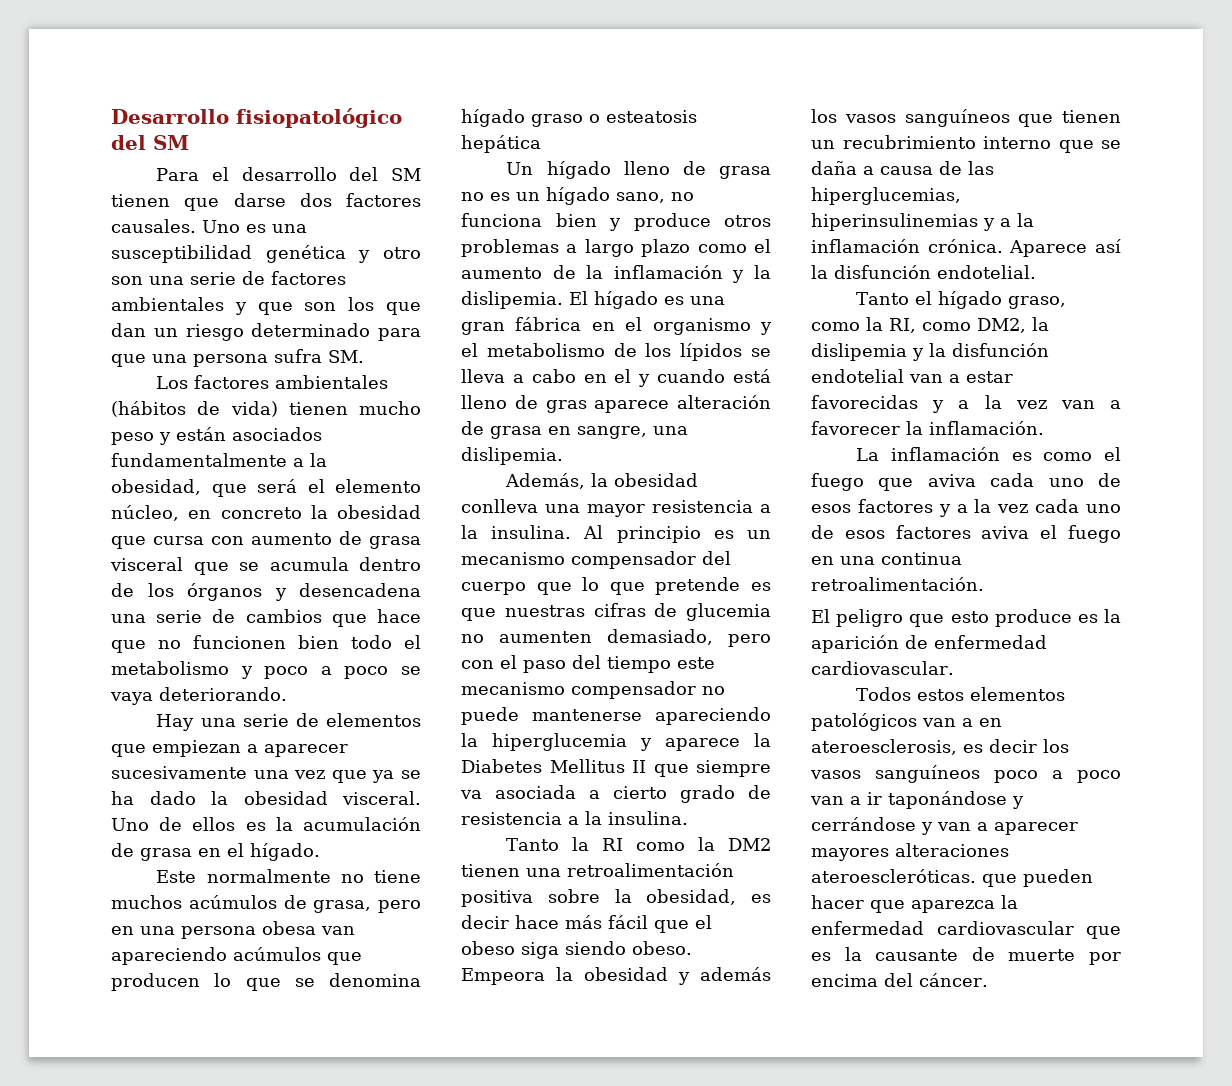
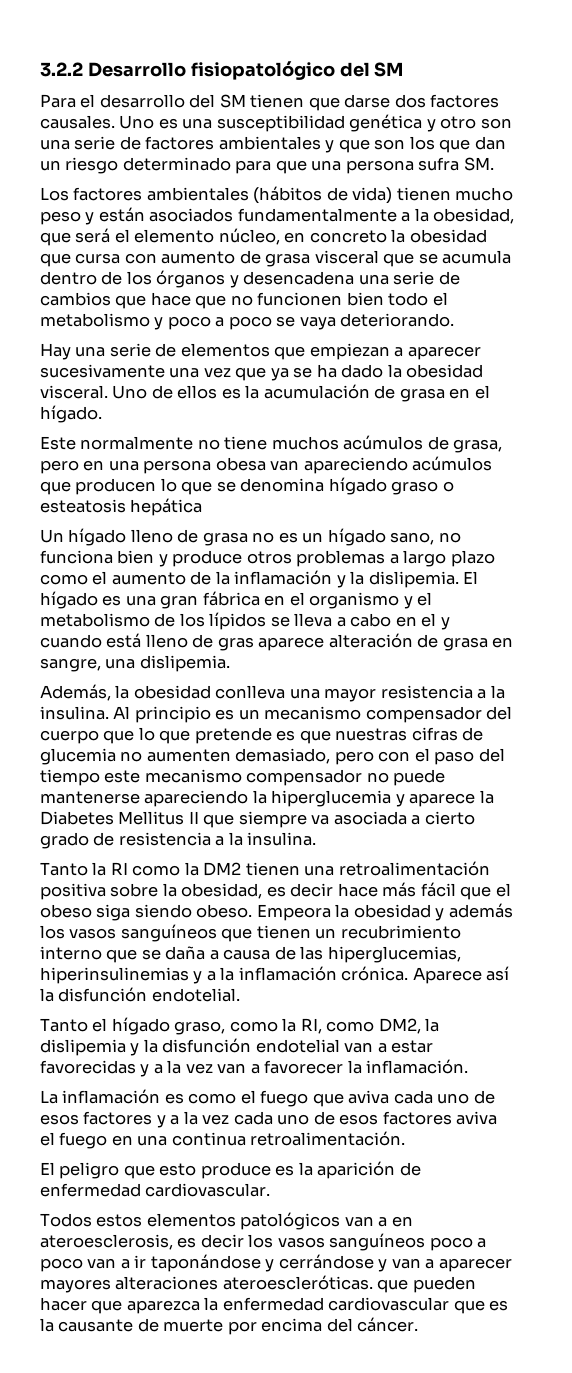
(111, 116) none -> [40,62,83,77] 3.2.2

